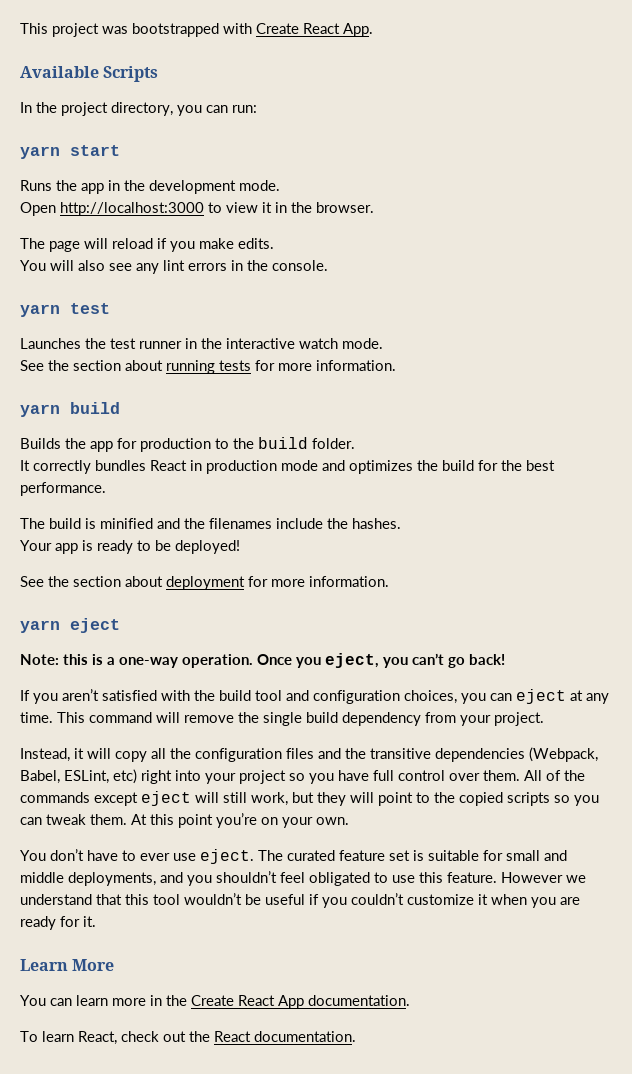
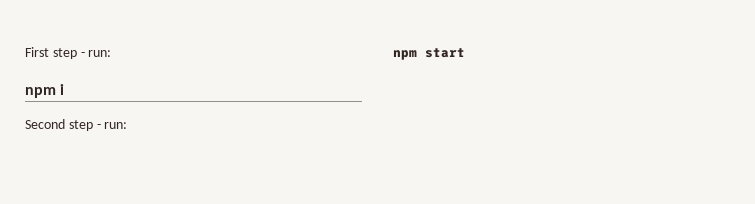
[20,23,373,37] [20,66,159,82] [20,102,257,116] [20,145,120,159] [20,180,280,194] [20,202,374,216] [20,238,274,252] [20,260,328,274] [20,303,110,317] [20,338,383,349] [20,360,396,374] [20,402,120,417] [20,437,355,452] [20,460,555,474] [20,482,106,496] [20,518,401,529] [20,540,240,554] [20,576,389,590] [20,618,120,633] [20,653,505,668] [20,689,609,704] [20,712,544,726] [20,747,598,762] [20,769,585,784] [20,791,599,806] [20,813,349,828] [20,849,567,864] [20,871,586,886] [20,893,580,908] [20,916,96,930] [20,959,115,971] [20,995,410,1009] [20,1031,356,1045] This project was bootstrapped with Create React App. // Available Scripts // In the project directory, you can run: // yarn start // Runs the app in the development mode. // Open http://localhost:3000 to view it in the browser. // The page will reload if you make edits. // You will also see any lint errors in the console. // yarn test // Launches the test runner in the interactive watch mode. // See the section about running tests for more information. // yarn build // Builds the app for production to the build folder. // It correctly bundles React in production mode and optimizes the build for the best performance. // The build is minified and the filenames include the hashes. // Your app is ready to be deployed! // See the section about deployment for more information. // yarn eject // Note: this is a one-way operation. Once you eject, you can’t go back! // If you aren’t satisfied with the build tool and configuration choices, you can eject at any time. This command will remove the single build dependency from your project. // Instead, it will copy all the configuration files and the transitive dependencies (Webpack, Babel, ESLint, etc) right into your project so you have full control over them. All of the commands except eject will still work, but they will point to the copied scripts so you can tweak them. At this point you’re on your own. // You don’t have to ever use eject. The curated feature set is suitable for small and middle deployments, and you shouldn’t feel obligated to use this feature. However we understand that this tool wouldn’t be useful if you couldn’t customize it when you are ready for it. // Learn More // You can learn more in the Create React App documentation. // To learn React, check out the React documentation. -> [25,47,112,59] [25,84,65,98] [25,119,128,131] [393,48,465,60] First step - run: // npm i // Second step - run: // npm start

